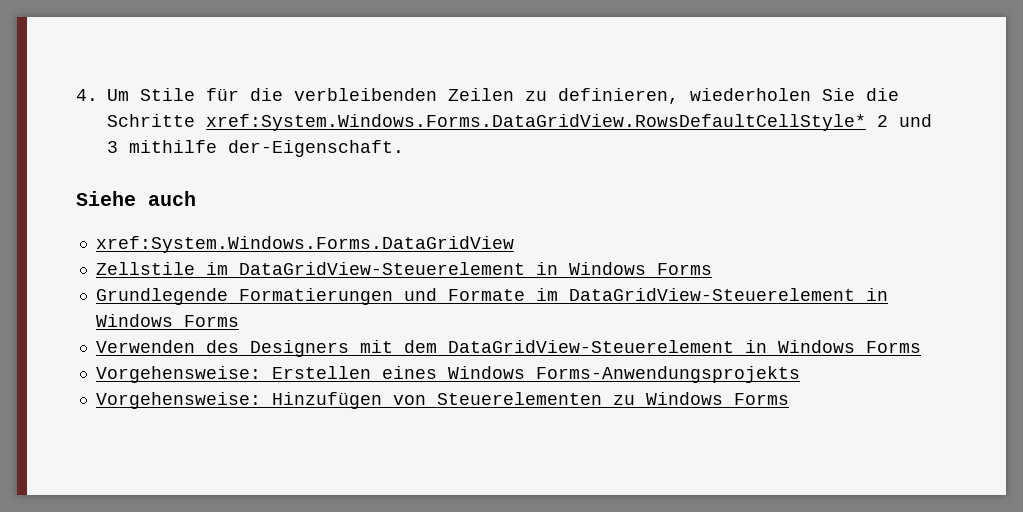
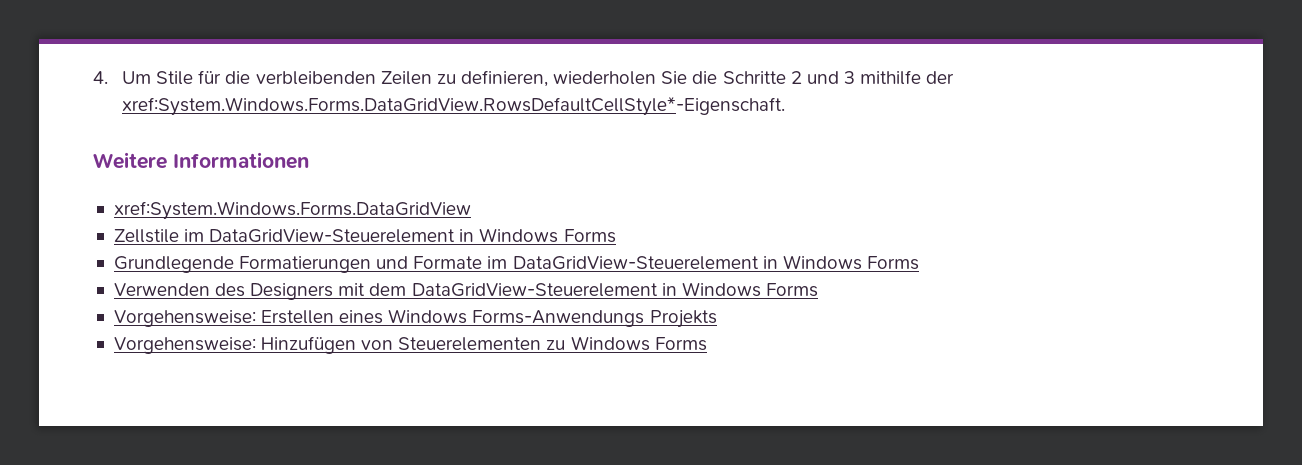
[206,114,866,131] xref:System.Windows.Forms.DataGridView.RowsDefaultCellStyle* -> (786, 77) none
[228,140,404,157] [76,191,196,206] der-Eigenschaft. // Siehe auch -> [926,71,955,84] [122,97,786,116] [93,152,309,169] der xref:System.Windows.Forms.DataGridView.RowsDefaultCellStyle*-Eigenschaft. // Weitere Informationen
[535,366,800,383] Forms-Anwendungsprojekts -> [472,310,717,328] Forms-Anwendungs Projekts

